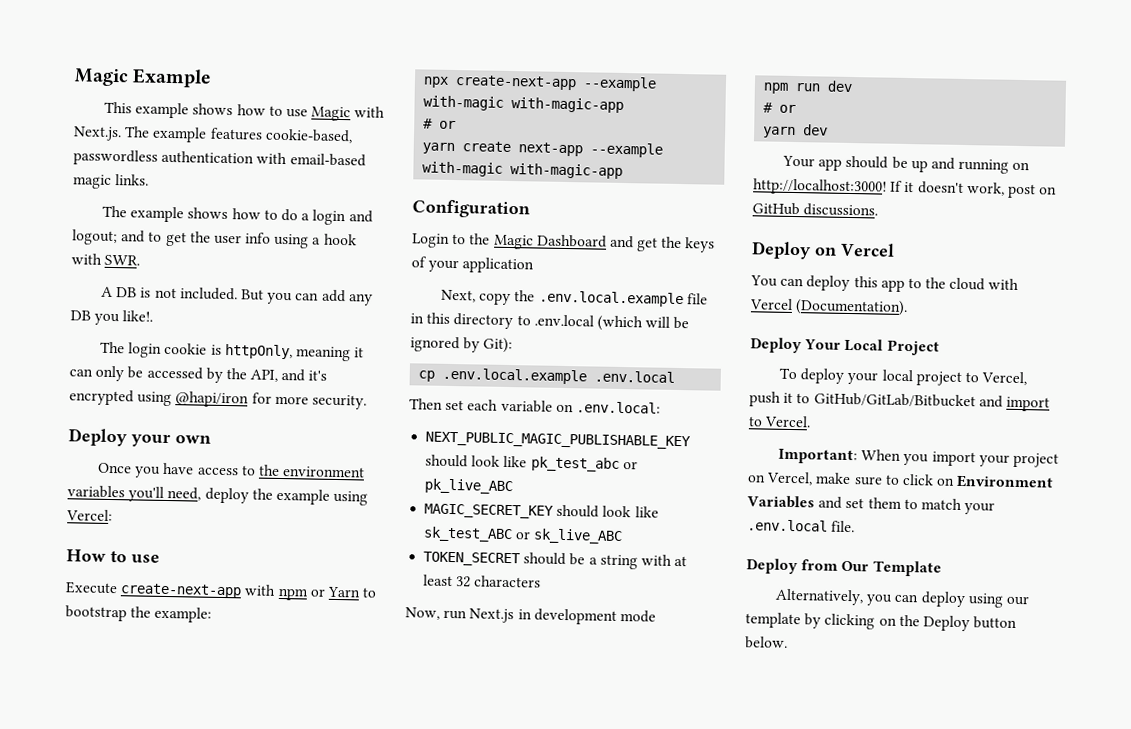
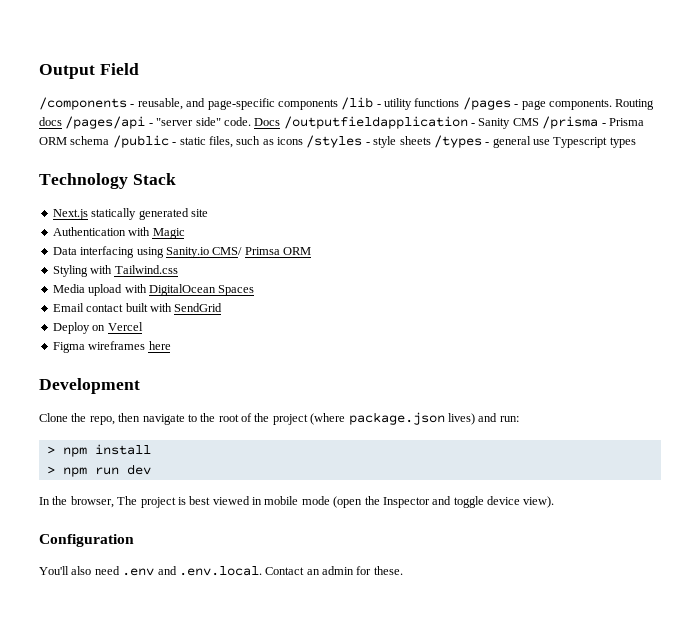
[74,68,213,88] [104,101,386,122] [73,126,353,144] [73,149,366,167] [73,174,150,189] [102,205,373,226] [72,229,357,249] [71,253,141,266] [101,286,373,306] [70,310,154,326] [100,341,365,362] [69,365,328,383] [69,389,367,410] [68,428,211,448] [98,462,366,478] [67,485,369,506] [66,509,113,522] [66,549,160,563] [65,581,378,601] [65,605,213,623] [423,75,658,92] [423,95,625,113] [423,118,457,130] [422,141,664,158] [422,161,624,179] [412,199,530,219] [412,233,716,253] [411,256,535,274] [441,289,708,308] [410,312,690,332] [410,336,514,354] [418,367,676,385] [409,398,661,414] [425,431,692,450] [425,454,638,472] [424,478,514,495] [424,503,659,519] [423,526,624,545] [423,551,688,570] [423,574,542,588] [405,607,656,625] [763,80,854,94] [763,102,797,114] [763,124,829,139] [782,155,1031,174] [753,178,1058,199] [752,202,879,217] [751,241,895,260] [750,275,1020,292] [750,298,909,317] [750,337,940,356] [779,367,1028,386] [749,391,1050,412] [748,415,812,428] [778,448,1059,468] [747,471,1055,489] [747,495,996,515] [747,519,856,533] [746,558,942,577] [775,588,1029,608] [745,612,1018,632] [745,636,788,649] Magic Example // This example shows how to use Magic with Next.js. The example features cookie-based, passwordless authentication with email-based magic links. // The example shows how to do a login and logout; and to get the user info using a hook with SWR. // A DB is not included. But you can add any DB you like!. // The login cookie is httpOnly, meaning it can only be accessed by the API, and it's encrypted using @hapi/iron for more security. // Deploy your own // Once you have access to the environment variables you'll need, deploy the example using Vercel: // How to use // Execute create-next-app with npm or Yarn to bootstrap the example: // npx create-next-app --example with-magic with-magic-app // # or // yarn create next-app --example with-magic with-magic-app // Configuration // Login to the Magic Dashboard and get the keys of your application // Next, copy the .env.local.example file in this directory to .env.local (which will be ignored by Git): // cp .env.local.example .env.local // Then set each variable on .env.local: // NEXT_PUBLIC_MAGIC_PUBLISHABLE_KEY should look like pk_test_abc or pk_live_ABC // MAGIC_SECRET_KEY should look like sk_test_ABC or sk_live_ABC // TOKEN_SECRET should be a string with at least 32 characters // Now, run Next.js in development mode // npm run dev // # or // yarn dev // Your app should be up and running on http://localhost:3000! If it doesn't work, post on GitHub discussions. // Deploy on Vercel // You can deploy this app to the cloud with Vercel (Documentation). // Deploy Your Local Project // To deploy your local project to Vercel, push it to GitHub/GitLab/Bitbucket and import to Vercel. // Important: When you import your project on Vercel, make sure to click on Environment Variables and set them to match your .env.local file. // Deploy from Our Template // Alternatively, you can deploy using our template by clicking on the Deploy button below. -> [39,63,139,79] [39,97,655,110] [39,116,644,129] [39,135,636,148] [39,173,176,189] [52,208,208,220] [52,227,185,239] [52,246,311,258] [52,265,178,277] [52,284,255,296] [52,303,223,312] [52,322,143,334] [52,341,171,353] [39,378,140,394] [39,412,519,425] [46,444,151,457] [46,464,151,477] [39,496,555,508] [39,534,134,547] [39,566,403,576] Output Field // /components - reusable, and page-specific components /lib - utility functions /pages - page components. Routing docs /pages/api - "server side" code. Docs /outputfieldapplication - Sanity CMS /prisma - Prisma ORM schema /public - static files, such as icons /styles - style sheets /types - general use Typescript types // Technology Stack // Next.js statically generated site // Authentication with Magic // Data interfacing using Sanity.io CMS/ Primsa ORM // Styling with Tailwind.css // Media upload with DigitalOcean Spaces // Email contact built with SendGrid // Deploy on Vercel // Figma wireframes here // Development // Clone the repo, then navigate to the root of the project (where package.json lives) and run: // > npm install // > npm run dev // In the browser, The project is best viewed in mobile mode (open the Inspector and toggle device view). // Configuration // You'll also need .env and .env.local. Contact an admin for these.

